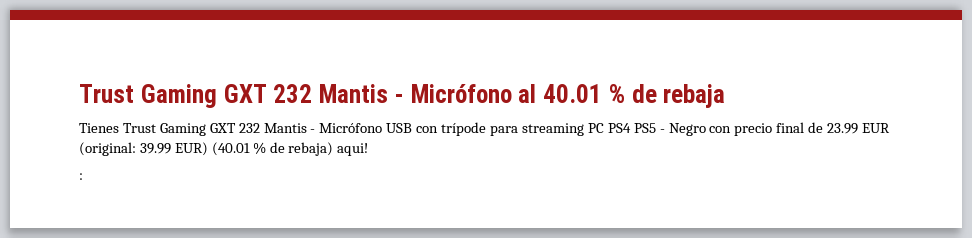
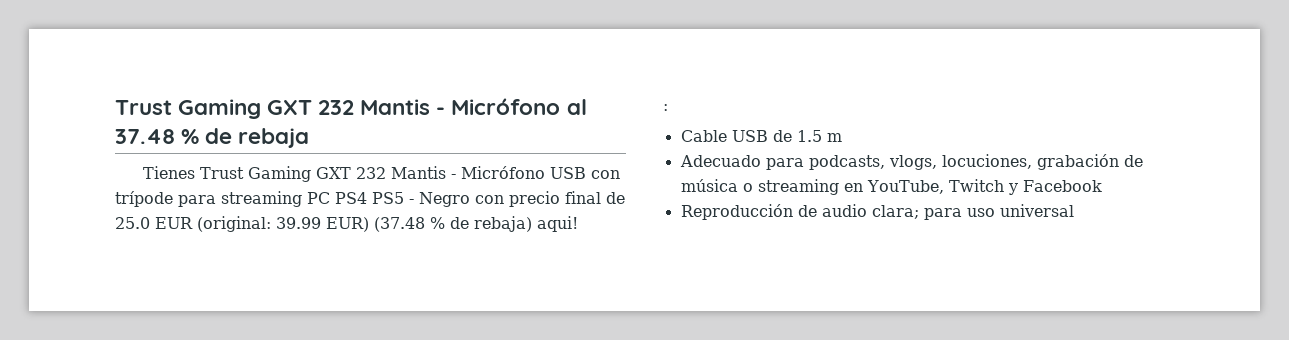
[543,84,602,103] 40.01 -> [115,129,175,144] 37.48
[827,123,859,134] 23.99 -> [115,217,150,229] 25.0
[211,142,250,156] (40.01 -> [374,217,425,232] (37.48
(83, 176) none -> [680,130,842,142] [679,154,1143,170] [680,179,1102,195] [680,204,1074,220] // Cable USB de 1.5 m // Adecuado para podcasts, vlogs, locuciones, grabación de música o streaming en YouTube, Twitch y Facebook // Reproducción de audio clara; para uso universal

